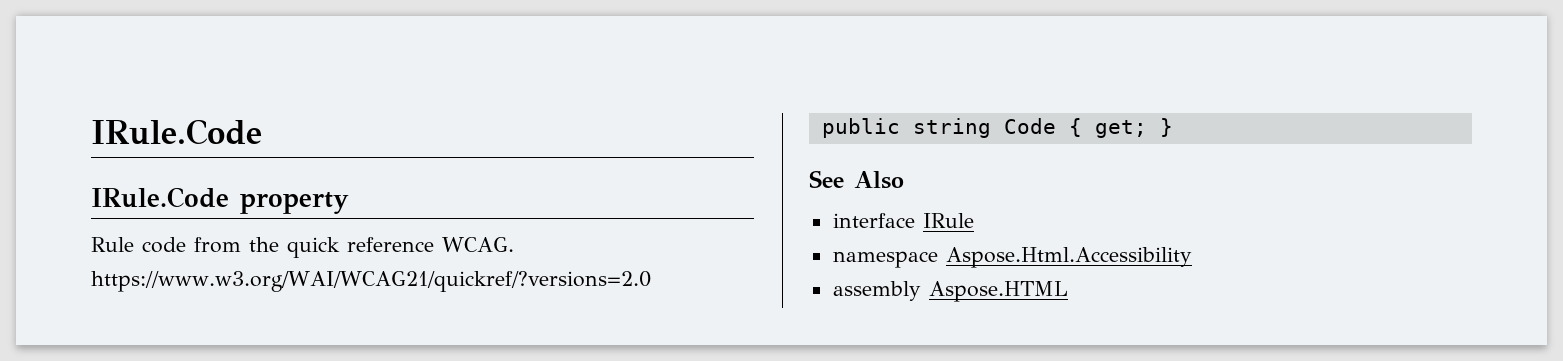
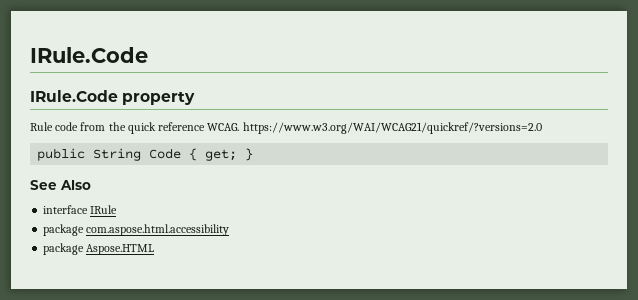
[912,118,991,138] string -> [93,148,142,161] String
[832,247,1192,268] [832,281,921,301] namespace Aspose.Html.Accessibility // assembly -> [43,224,230,236] [43,243,85,255] package com.aspose.html.accessibility // package

